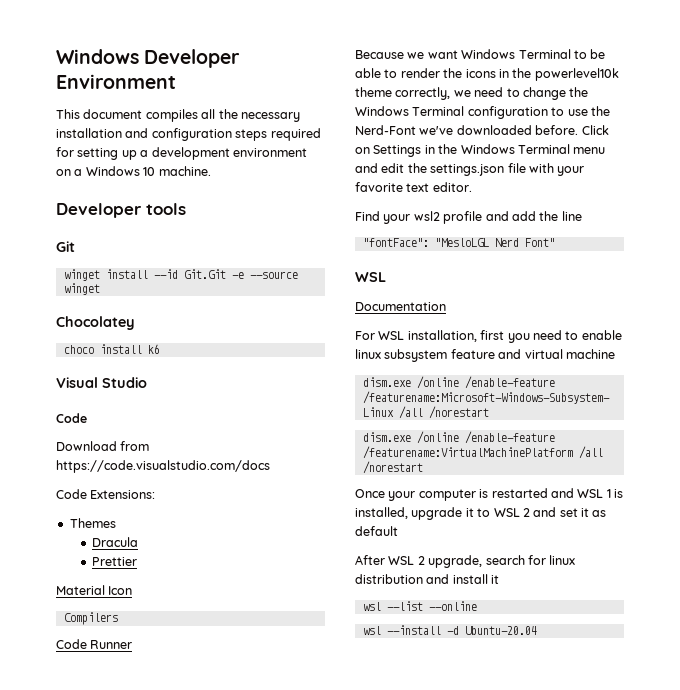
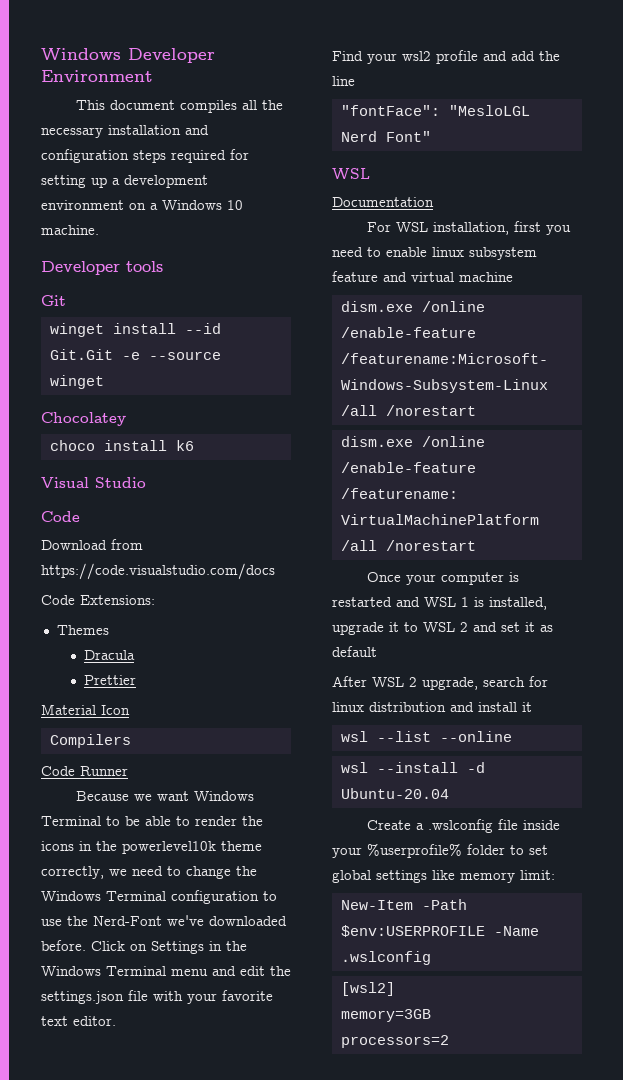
(537, 630) none -> [366,819,560,833] [332,843,548,858] [332,870,555,883] [340,899,467,910] [340,925,539,937] [340,951,431,965] [340,982,395,996] [340,1009,431,1022] [340,1035,449,1048] // Create a .wslconfig file inside your %userprofile% folder to set global settings like memory limit: // New-Item -Path $env:USERPROFILE -Name .wslconfig // [wsl2] // memory=3GB // processors=2

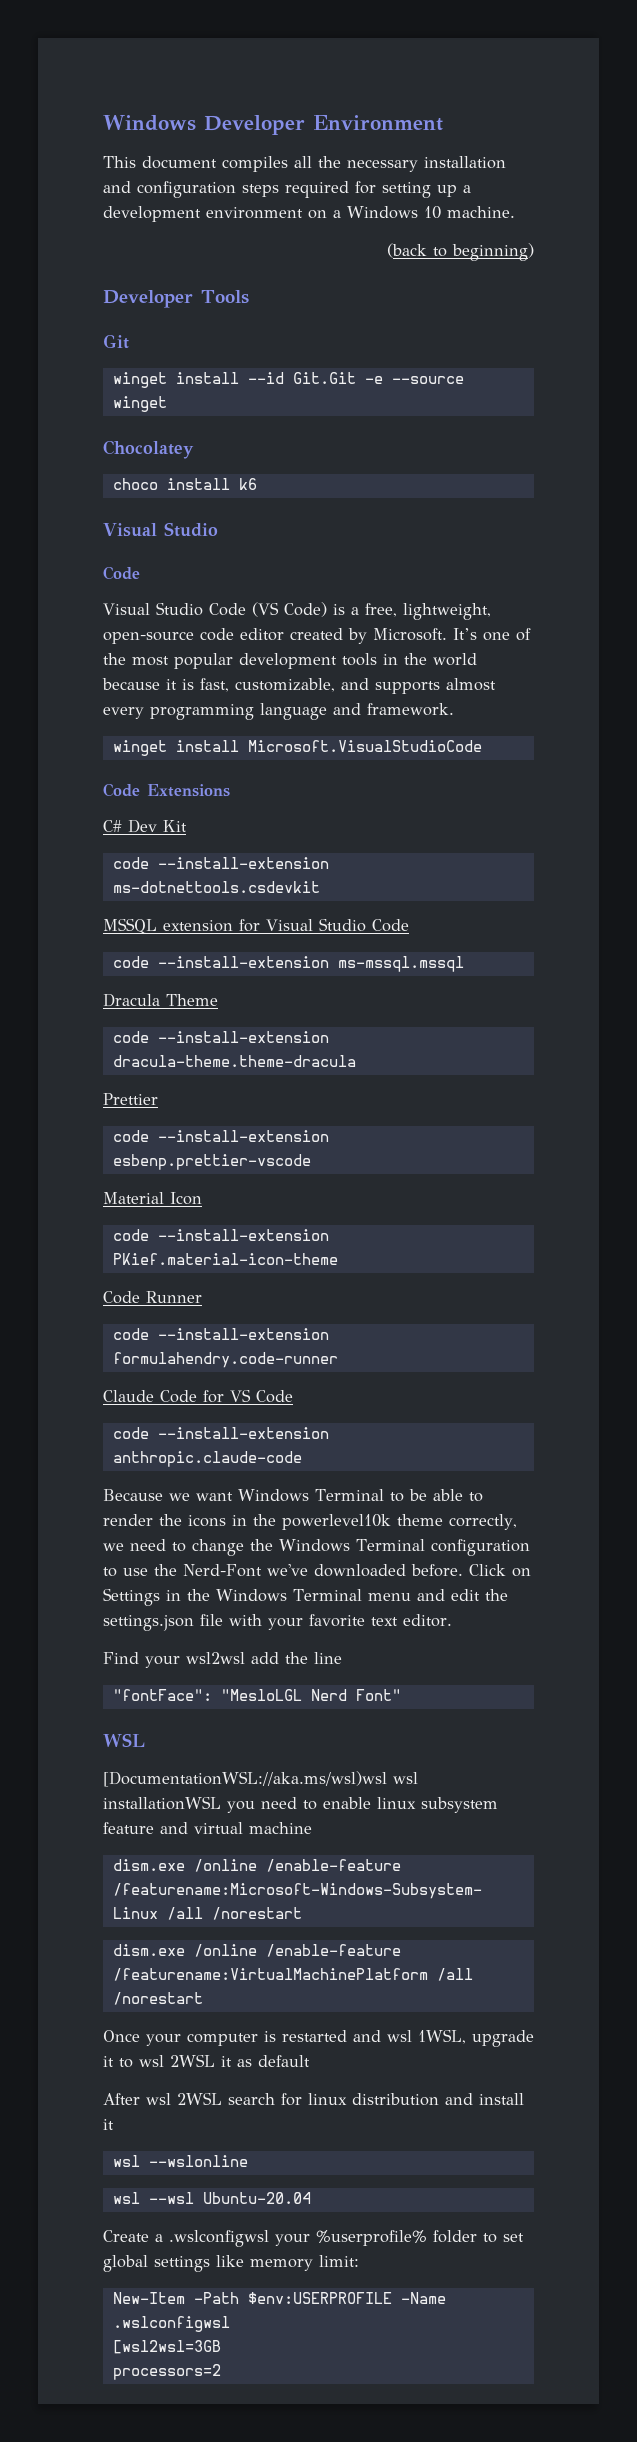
[41,261,163,275] // Developer tools -> [387,243,534,261] [103,290,249,308] // (back to beginning) // Developer Tools
[41,539,143,550] [41,563,275,580] [41,595,155,605] [56,625,109,635] [83,650,135,660] [83,675,136,685] Download from https://code.visualstudio.com/docs // Code Extensions: // Themes // Dracula // Prettier -> [103,602,491,620] [103,628,531,644] [103,653,477,669] [102,678,496,694] [103,703,454,720] [112,740,482,756] [103,783,230,797] [103,819,187,833] [112,857,329,869] [112,881,320,893] [103,918,409,934] [112,956,464,972] [103,993,218,1007] [112,1031,329,1043] [112,1055,356,1067] [103,1093,158,1105] [112,1130,329,1142] [112,1154,311,1170] Visual Studio Code (VS Code) is a free, lightweight, open-source code editor created by Microsoft. It’s one of the most popular development tools in the world because it is fast, customizable, and supports almost every programming language and framework. // winget install Microsoft.VisualStudioCode // Code Extensions // C# Dev Kit // code --install-extension ms-dotnettools.csdevkit // MSSQL extension for Visual Studio Code // code --install-extension ms-mssql.mssql // Dracula Theme // code --install-extension dracula-theme.theme-dracula // Prettier // code --install-extension esbenp.prettier-vscode
[49,734,131,748] Compilers -> [112,1229,329,1241] [112,1253,338,1265] code --install-extension PKief.material-icon-theme
(128, 771) none -> [112,1328,329,1340] [112,1352,338,1368] [103,1389,293,1403] [112,1427,329,1439] [112,1451,302,1467] // code --install-extension formulahendry.code-runner // Claude Code for VS Code // code --install-extension anthropic.claude-code
[402,50,507,64] wsl2 profile and -> [186,1652,245,1664] wsl2wsl
[332,197,434,207] [366,221,541,235] Documentation // For WSL installation, first -> [103,1771,418,1787] [103,1796,221,1810] [DocumentationWSL://aka.ms/wsl)wsl wsl installationWSL
[424,597,547,610] [332,622,520,635] WSL 1 is installed, upgrade it to WSL 2 and set -> [387,2029,534,2047] [103,2054,215,2068] wsl 1WSL, upgrade it to wsl 2WSL
[372,677,478,690] WSL 2 upgrade, -> [146,2092,222,2105] wsl 2WSL
[376,731,512,742] [340,762,485,773] --list --online // wsl --install -d -> [148,2155,248,2167] [112,2192,194,2204] --wslonline // wsl --wsl
[427,819,560,833] .wslconfig file inside -> [169,2230,269,2247] .wslconfigwsl
[340,951,431,965] [340,982,395,996] [340,1009,431,1022] .wslconfig // [wsl2] // memory=3GB -> [112,2316,230,2332] [112,2340,221,2354] .wslconfigwsl // [wsl2wsl=3GB

